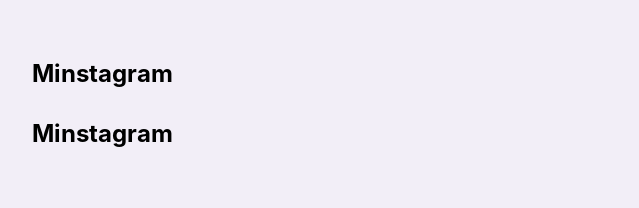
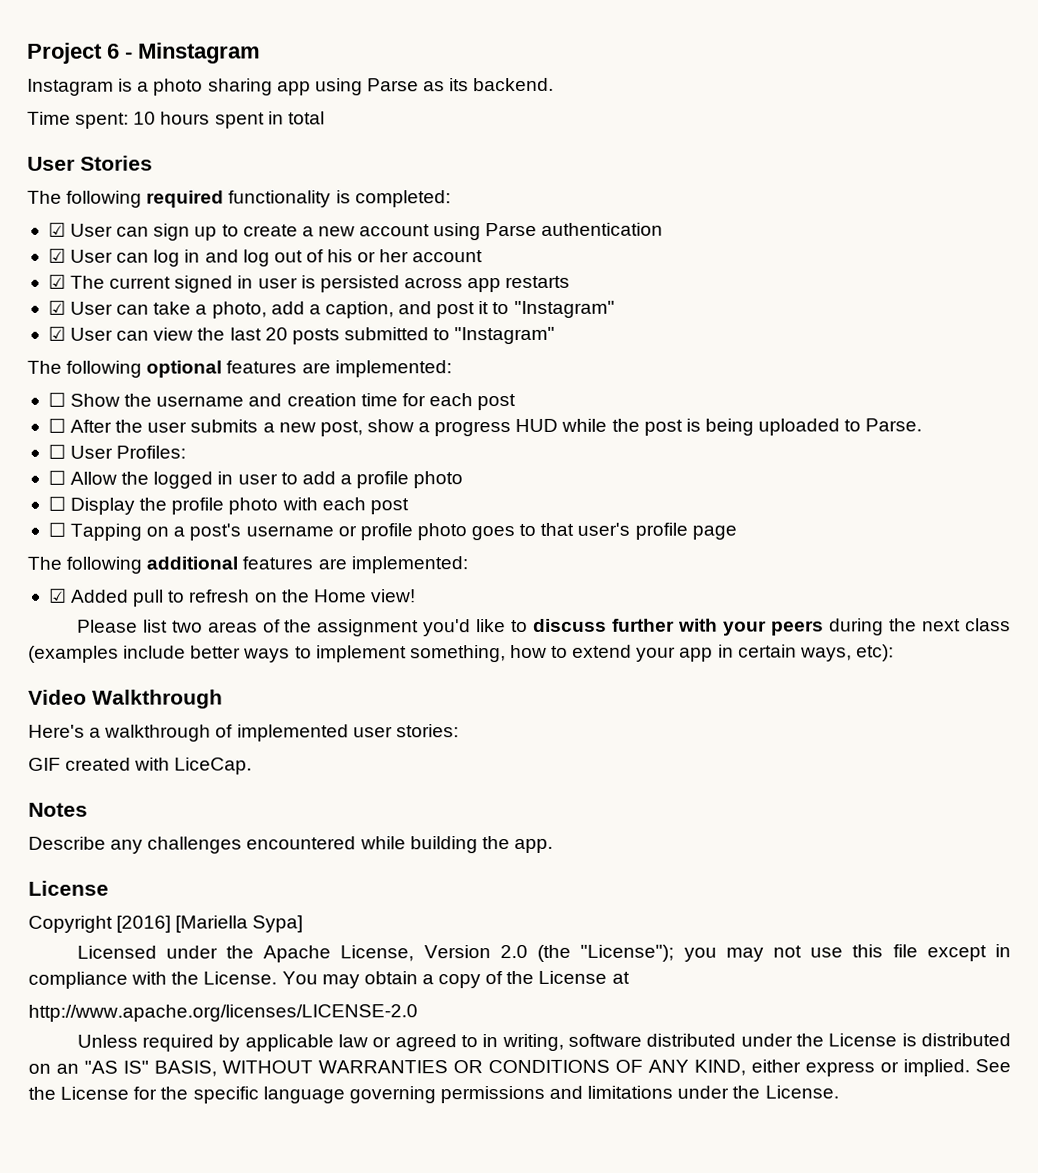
[32,63,173,87] [32,123,173,147] Minstagram // Minstagram -> [27,42,261,64] [27,77,555,96] [27,111,325,129] [27,155,153,171] [27,190,451,208] [47,222,664,241] [47,248,484,267] [47,274,571,293] [47,300,615,319] [47,326,556,345] [27,360,452,378] [47,392,517,411] [47,418,923,437] [47,444,187,459] [47,470,464,489] [47,496,409,515] [47,522,737,541] [27,556,468,574] [48,588,416,607] [76,618,1011,637] [28,644,894,663] [28,689,223,709] [28,724,459,742] [28,757,253,775] [28,802,88,817] [28,836,553,854] [28,880,109,896] [28,915,304,933] [76,944,1012,963] [28,970,630,989] [28,1004,418,1022] [76,1033,1012,1052] [28,1059,1011,1077] [28,1085,839,1104] Project 6 - Minstagram // Instagram is a photo sharing app using Parse as its backend. // Time spent: 10 hours spent in total // User Stories // The following required functionality is completed: // ☑ User can sign up to create a new account using Parse authentication // ☑ User can log in and log out of his or her account // ☑ The current signed in user is persisted across app restarts // ☑ User can take a photo, add a caption, and post it to "Instagram" // ☑ User can view the last 20 posts submitted to "Instagram" // The following optional features are implemented: // ☐ Show the username and creation time for each post // ☐ After the user submits a new post, show a progress HUD while the post is being uploaded to Parse. // ☐ User Profiles: // ☐ Allow the logged in user to add a profile photo // ☐ Display the profile photo with each post // ☐ Tapping on a post's username or profile photo goes to that user's profile page // The following additional features are implemented: // ☑ Added pull to refresh on the Home view! // Please list two areas of the assignment you'd like to discuss further with your peers during the next class (examples include better ways to implement something, how to extend your app in certain ways, etc): // Video Walkthrough // Here's a walkthrough of implemented user stories: // GIF created with LiceCap. // Notes // Describe any challenges encountered while building the app. // License // Copyright [2016] [Mariella Sypa] // Licensed under the Apache License, Version 2.0 (the "License"); you may not use this file except in compliance with the License. You may obtain a copy of the License at // http://www.apache.org/licenses/LICENSE-2.0 // Unless required by applicable law or agreed to in writing, software distributed under the License is distributed on an "AS IS" BASIS, WITHOUT WARRANTIES OR CONDITIONS OF ANY KIND, either express or implied. See the License for the specific language governing permissions and limitations under the License.

